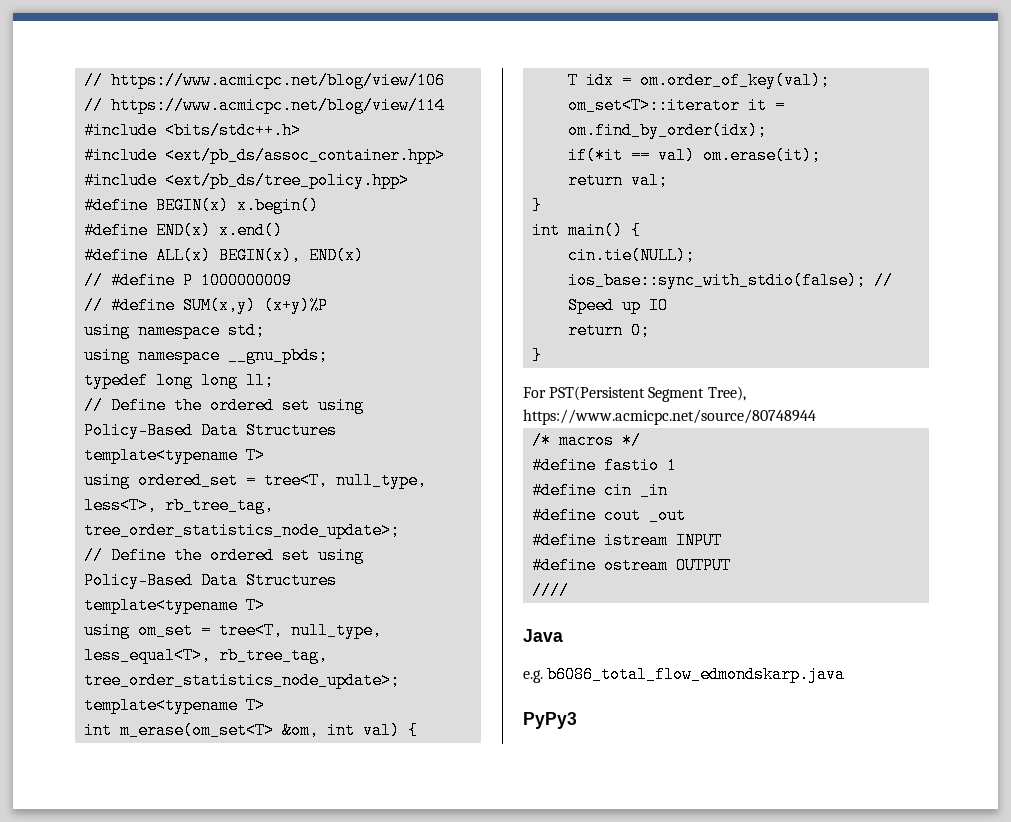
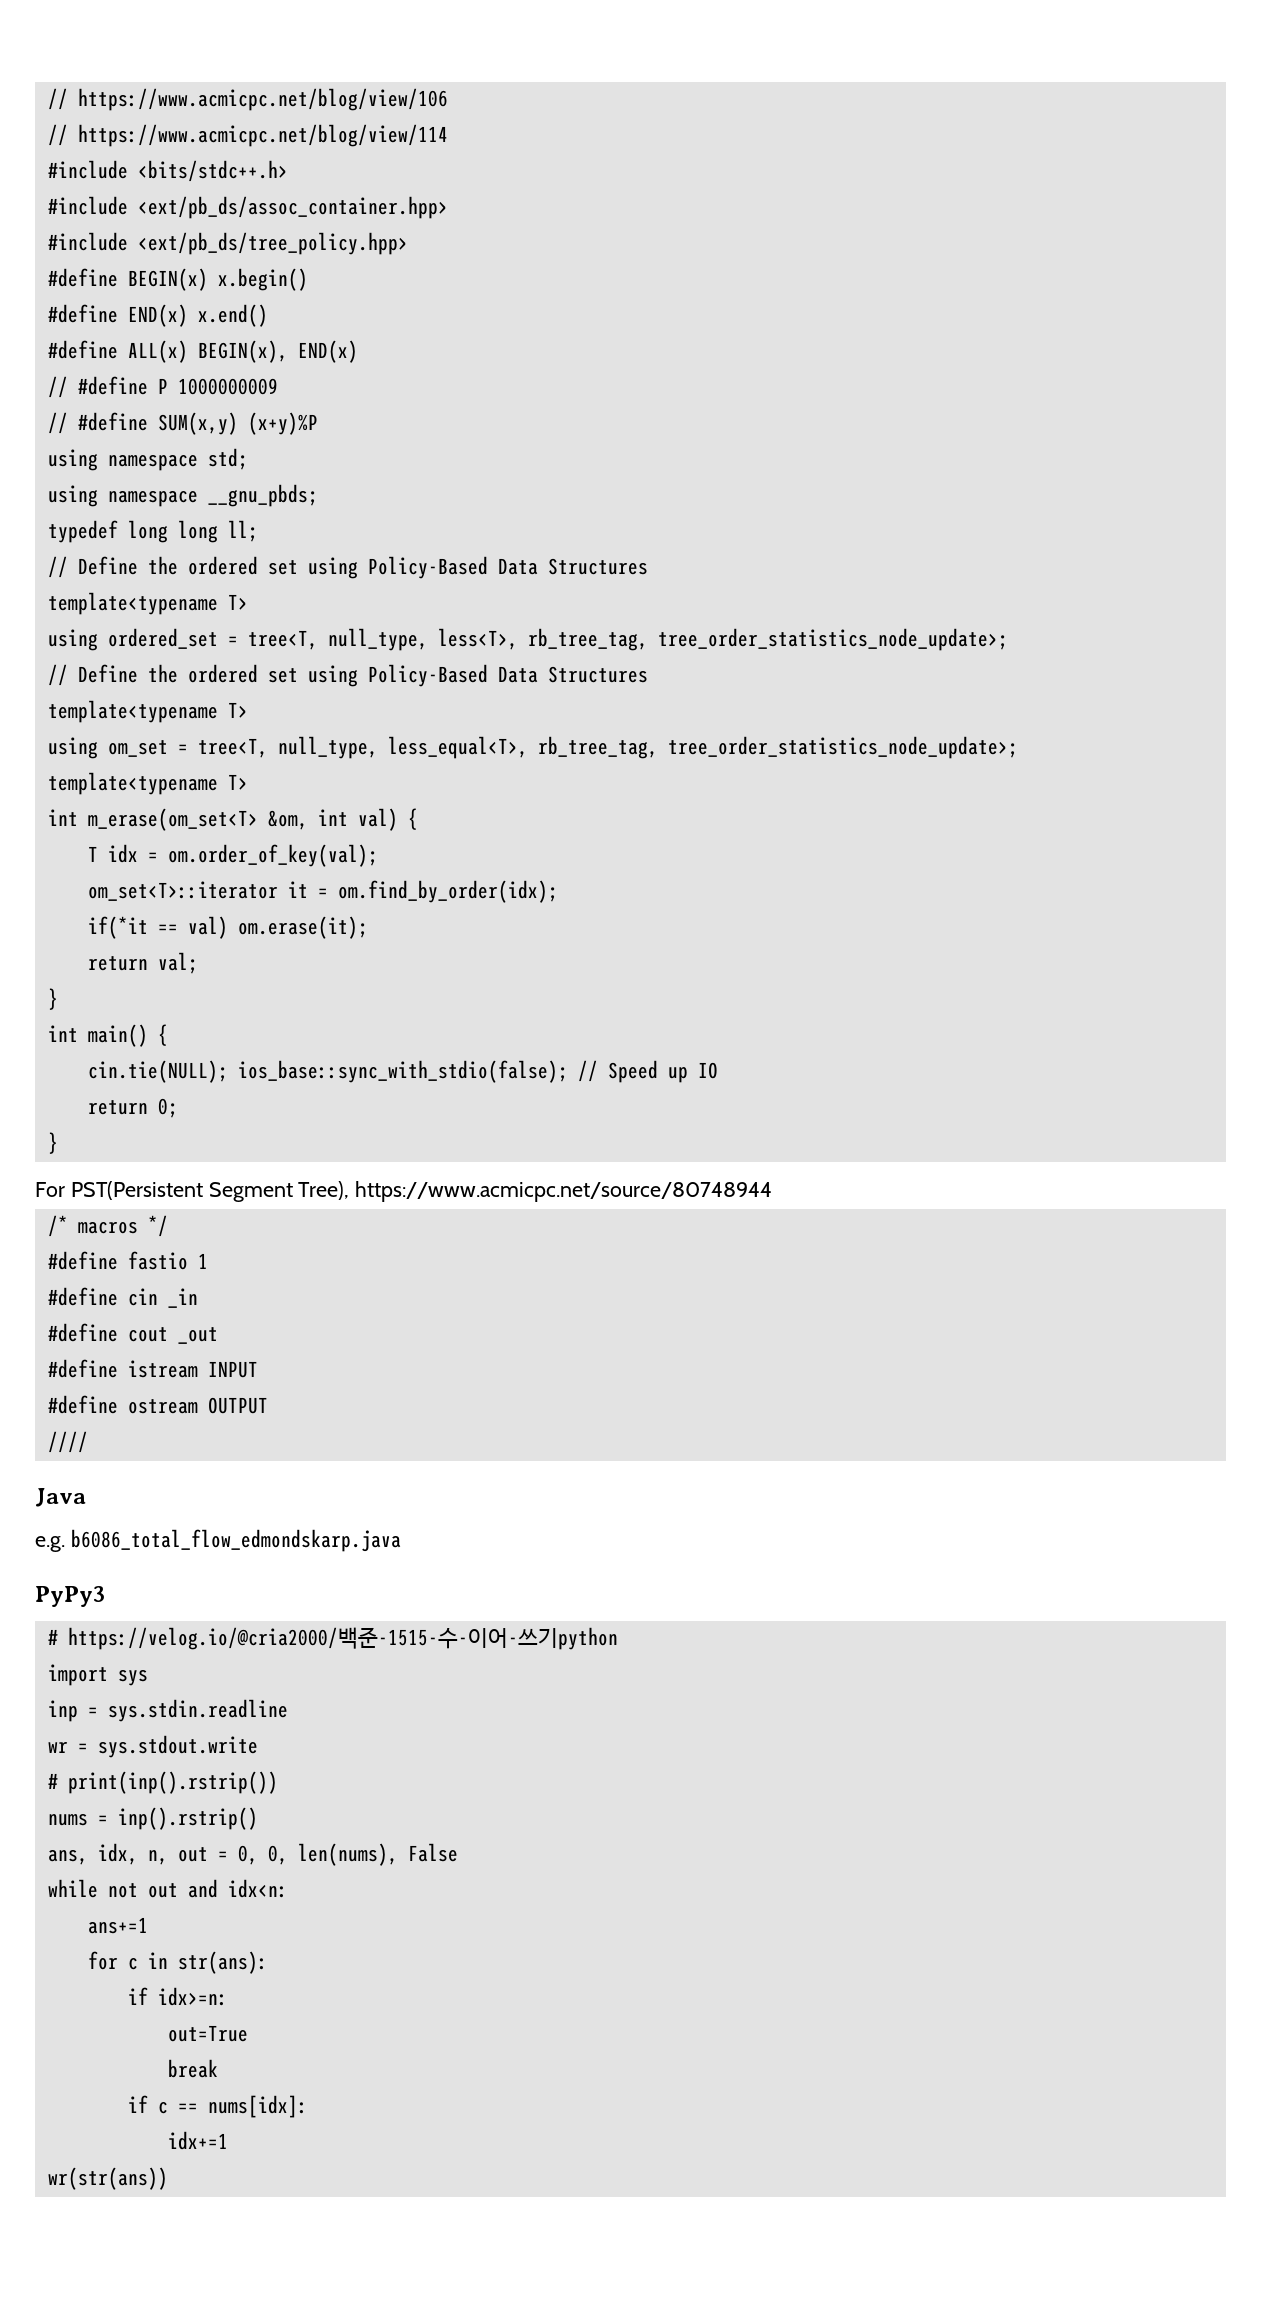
(577, 720) none -> [47,1627,618,1650] [47,1664,148,1686] [47,1699,288,1722] [47,1735,258,1758] [47,1771,278,1794] [47,1807,258,1830] [47,1843,458,1866] [47,1879,288,1898] [87,1917,148,1934] [87,1951,268,1974] [127,1987,228,2006] [167,2025,248,2042] [167,2059,218,2078] [127,2095,308,2118] [167,2131,228,2150] [47,2167,168,2190] // # https://velog.io/@cria2000/백준-1515-수-이어-쓰기python // import sys // inp = sys.stdin.readline // wr = sys.stdout.write // # print(inp().rstrip()) // nums = inp().rstrip() // ans, idx, n, out = 0, 0, len(nums), False // while not out and idx<n: // ans+=1 // for c in str(ans): // if idx>=n: // out=True // break // if c == nums[idx]: // idx+=1 // wr(str(ans))

